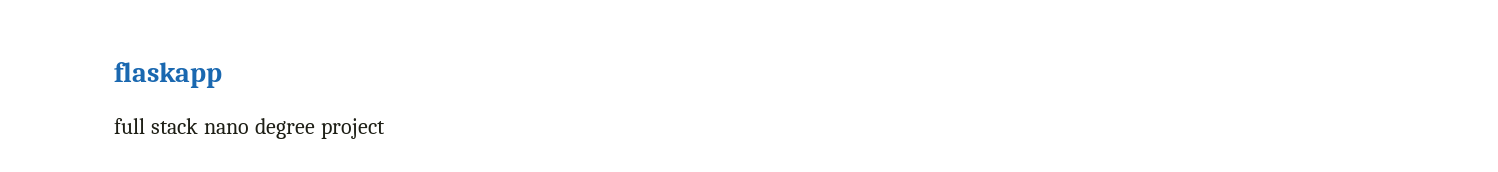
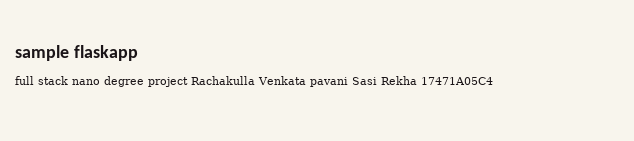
(114, 75) none -> [15,45,69,61] sample
(385, 128) none -> [191,76,493,87] Rachakulla Venkata pavani Sasi Rekha 17471A05C4

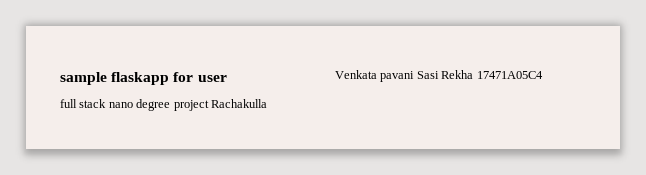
(138, 53) none -> [173,72,227,82] for user

